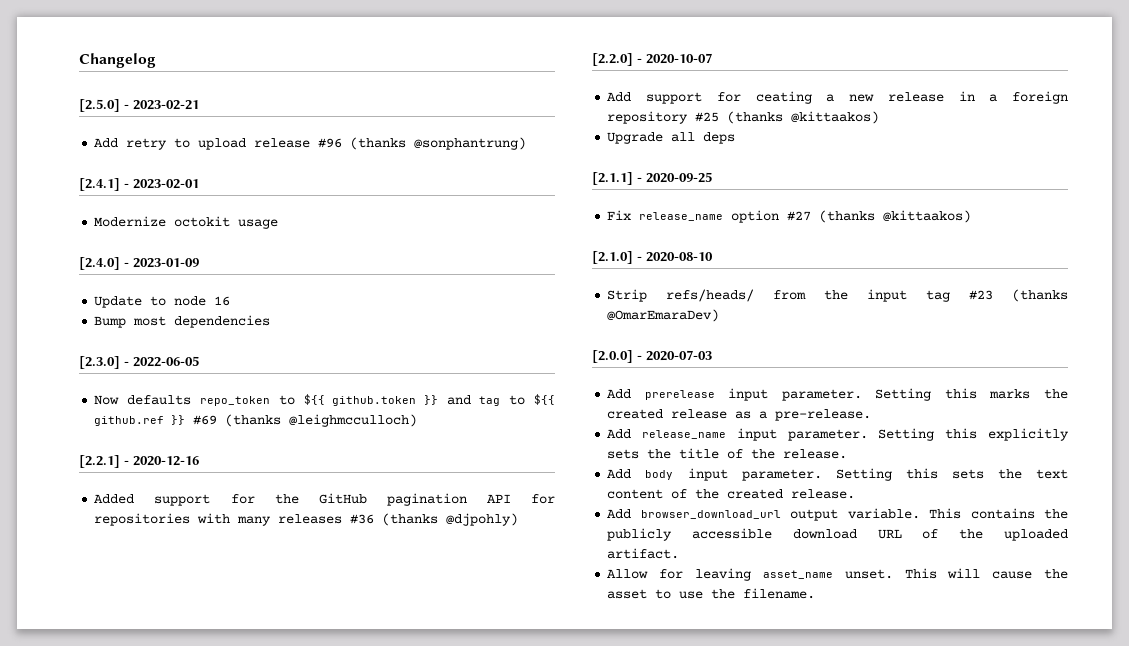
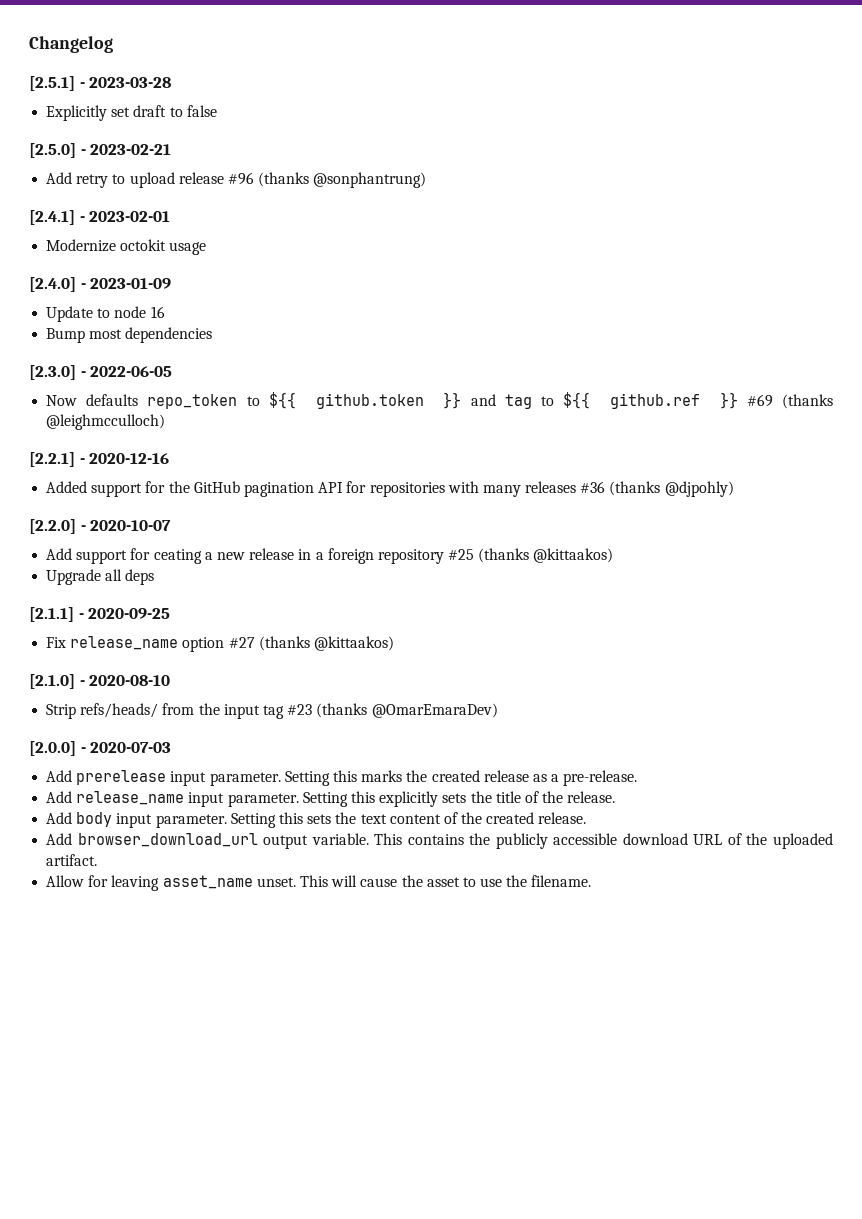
(156, 60) none -> [29,76,172,91] [46,105,217,121] // [2.5.1] - 2023-03-28 // Explicitly set draft to false

